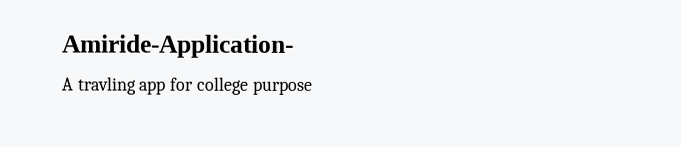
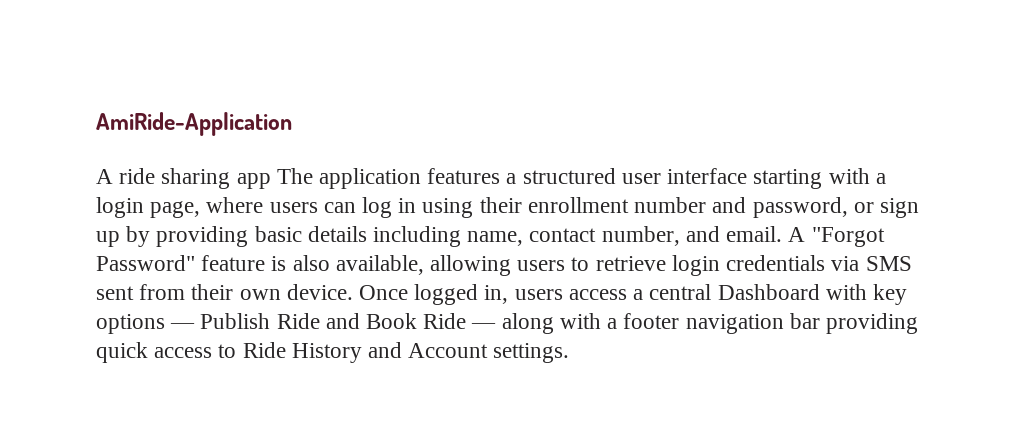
[62,34,294,58] [61,76,312,95] Amiride-Application- // A travling app for college purpose -> [96,112,292,136] [96,168,886,189] [96,197,919,218] [96,226,885,247] [96,255,912,276] [96,284,907,305] [96,313,918,334] [96,342,570,363] AmiRide-Application // A ride sharing app The application features a structured user interface starting with a login page, where users can log in using their enrollment number and password, or sign up by providing basic details including name, contact number, and email. A "Forgot Password" feature is also available, allowing users to retrieve login credentials via SMS sent from their own device. Once logged in, users access a central Dashboard with key options — Publish Ride and Book Ride — along with a footer navigation bar providing quick access to Ride History and Account settings.

